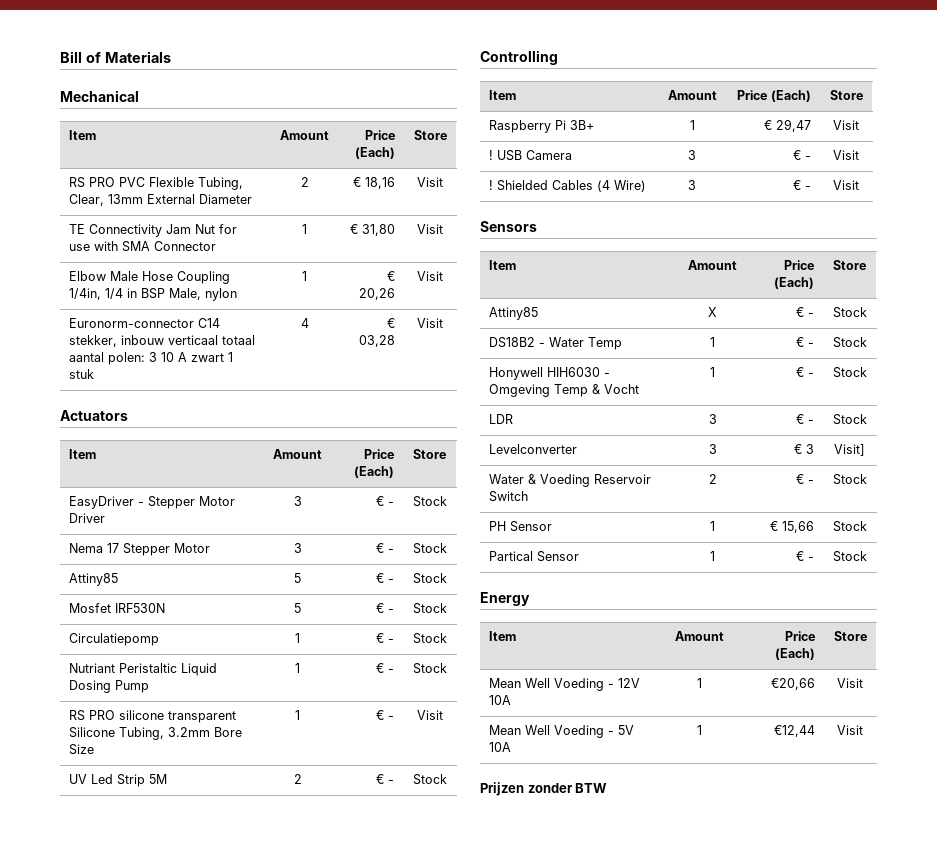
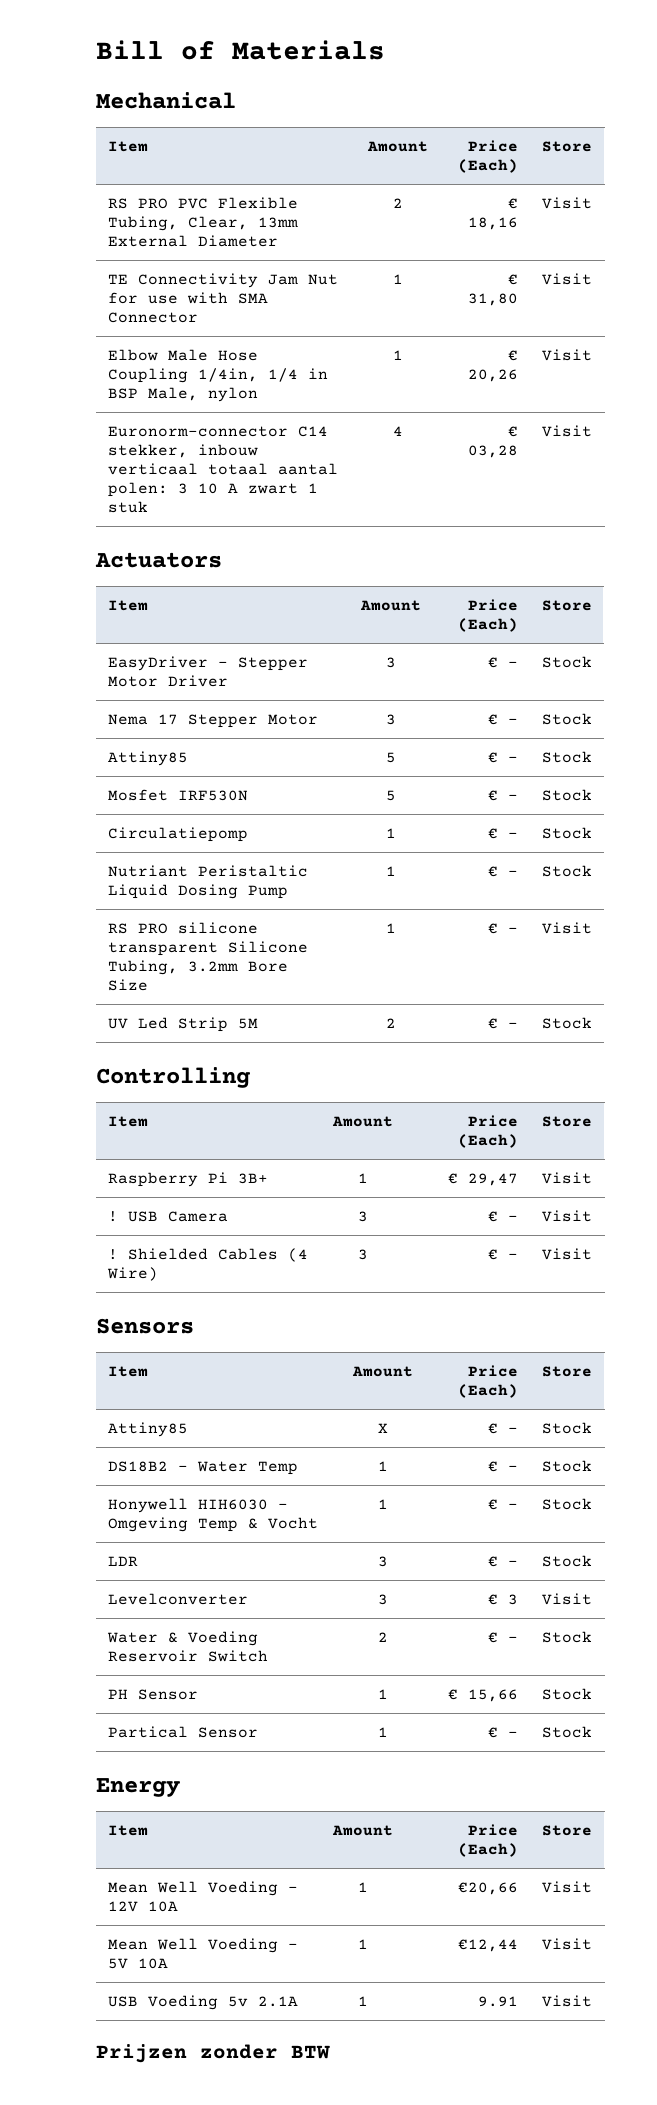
[834,444,865,456] Visit] -> [542,1593,592,1605] Visit
(863, 730) none -> [107,1995,298,2010] [357,1996,368,2006] [478,1996,519,2007] [542,1995,592,2007] // USB Voeding 5v 2.1A | 1 | 9.91 | Visit

